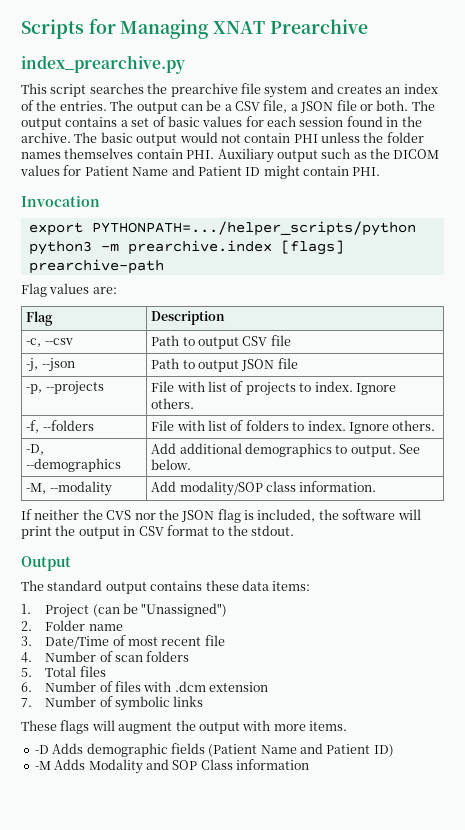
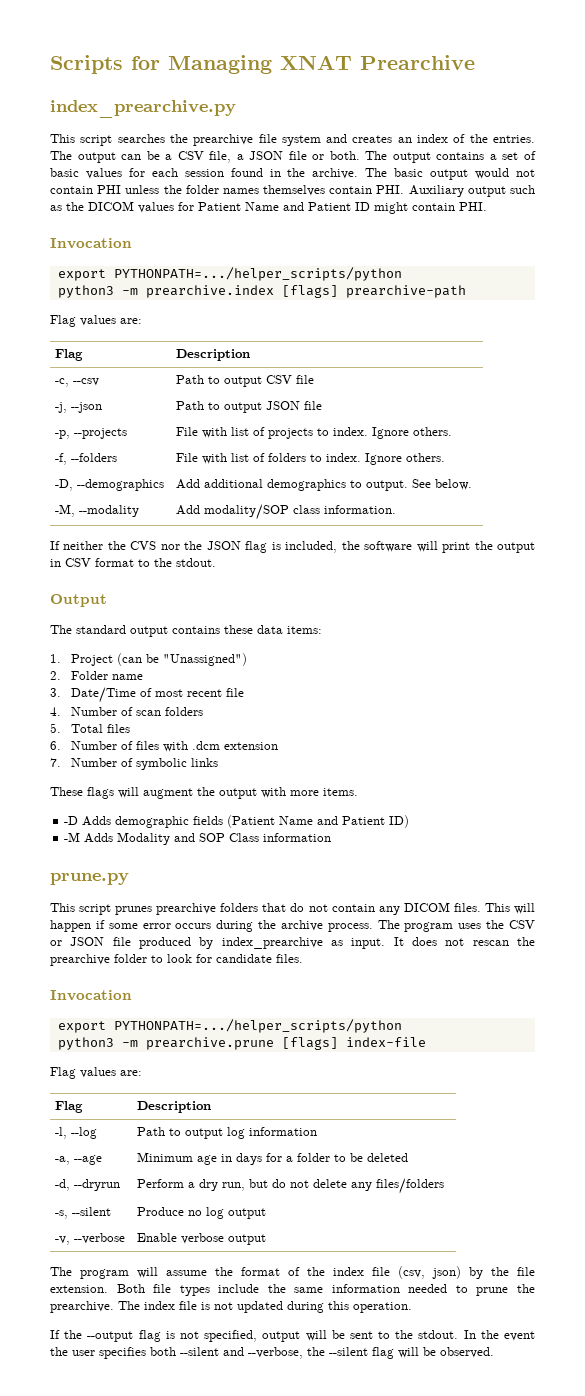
(309, 764) none -> [50,873,129,885] [50,902,535,915] [50,920,536,932] [50,937,535,949] [50,954,303,966] [50,990,132,1001] [57,1019,402,1033] [57,1037,426,1050] [50,1067,142,1079] [55,1101,84,1113] [137,1101,212,1113] [55,1127,98,1139] [137,1127,318,1139] [55,1155,103,1165] [137,1152,409,1165] [55,1179,121,1191] [137,1178,445,1194] [55,1207,112,1219] [137,1207,267,1219] [55,1233,126,1245] [137,1233,267,1245] [50,1266,535,1279] [50,1284,536,1296] [50,1301,412,1313] [50,1330,535,1342] [50,1347,494,1359] // prune.py // This script prunes prearchive folders that do not contain any DICOM files. This will happen if some error occurs during the archive process. The program uses the CSV or JSON file produced by index_prearchive as input. It does not rescan the prearchive folder to look for candidate files. // Invocation // export PYTHONPATH=.../helper_scripts/python // python3 -m prearchive.prune [flags] index-file // Flag values are: // Flag | Description // -l, --log | Path to output log information // -a, --age | Minimum age in days for a folder to be deleted // -d, --dryrun | Perform a dry run, but do not delete any files/folders // -s, --silent | Produce no log output // -v, --verbose | Enable verbose output // The program will assume the format of the index file (csv, json) by the file extension. Both file types include the same information needed to prune the prearchive. The index file is not updated during this operation. // If the --output flag is not specified, output will be sent to the stdout. In the event the user specifies both --silent and --verbose, the --silent flag will be observed.

